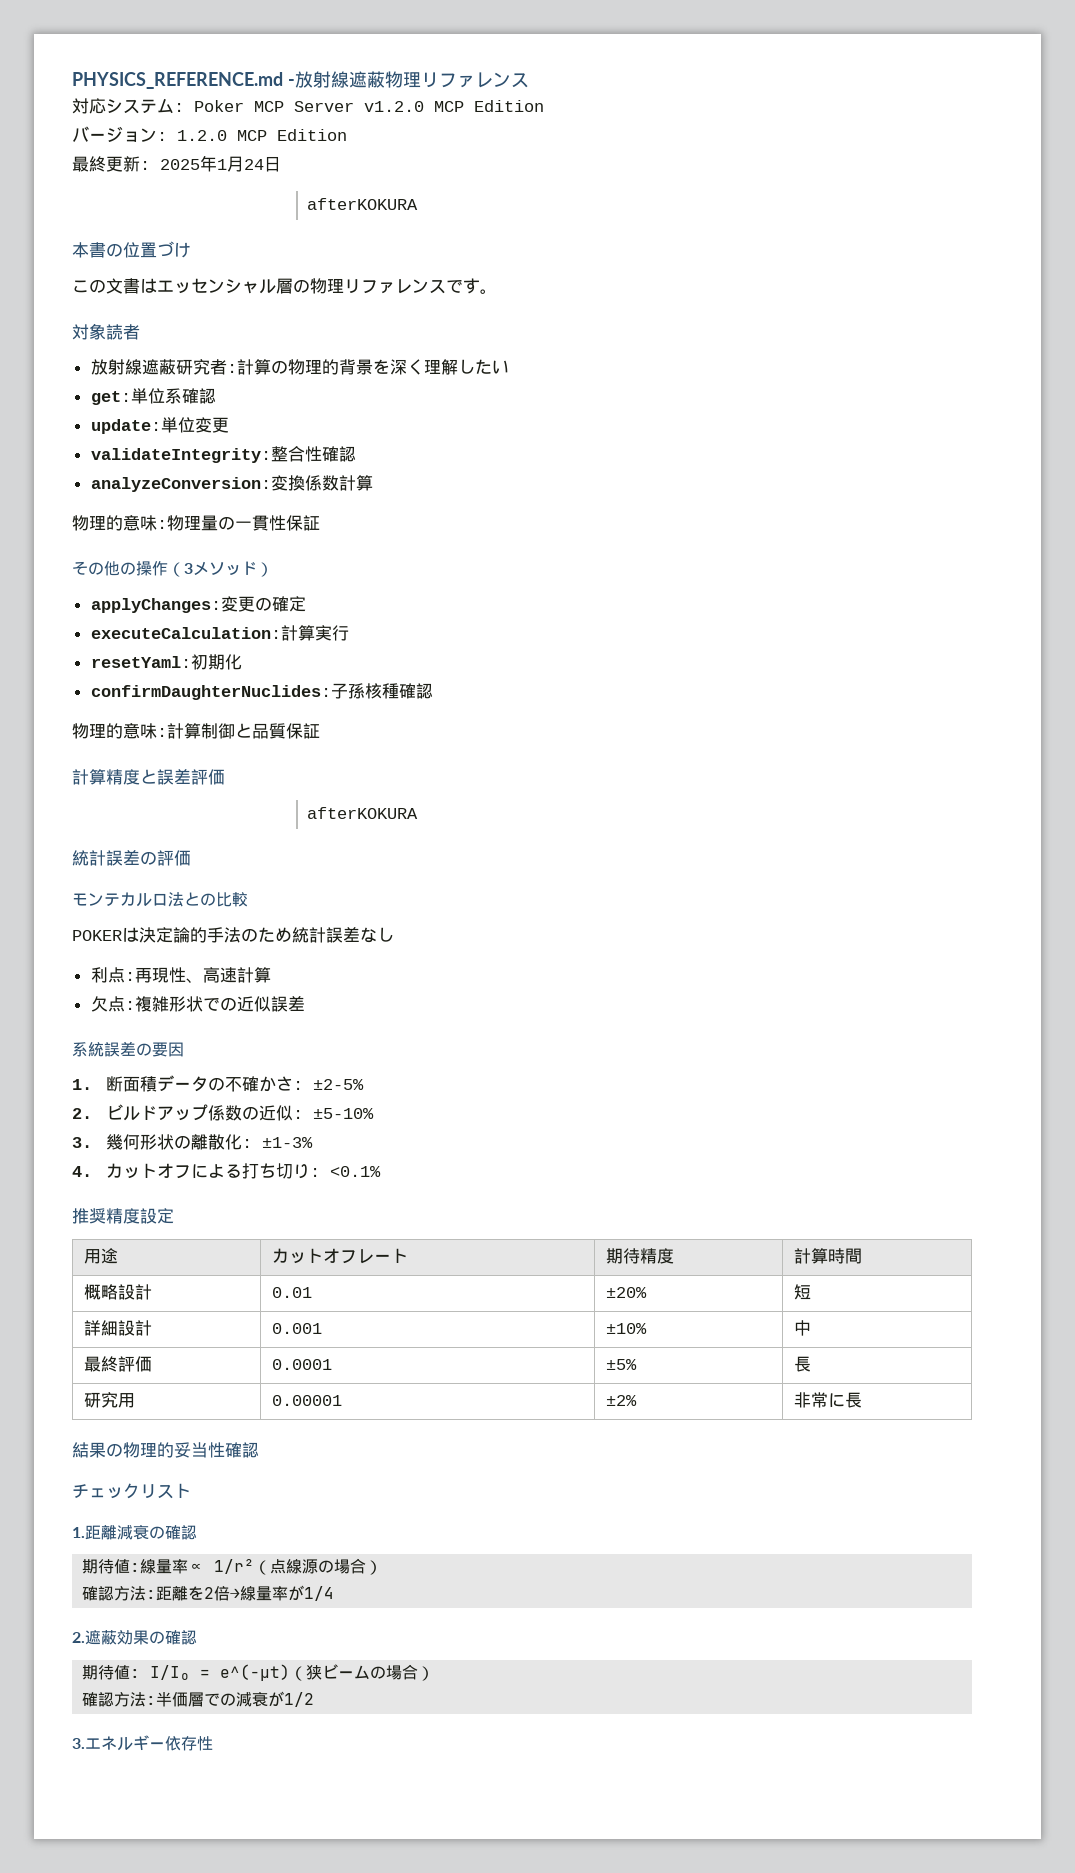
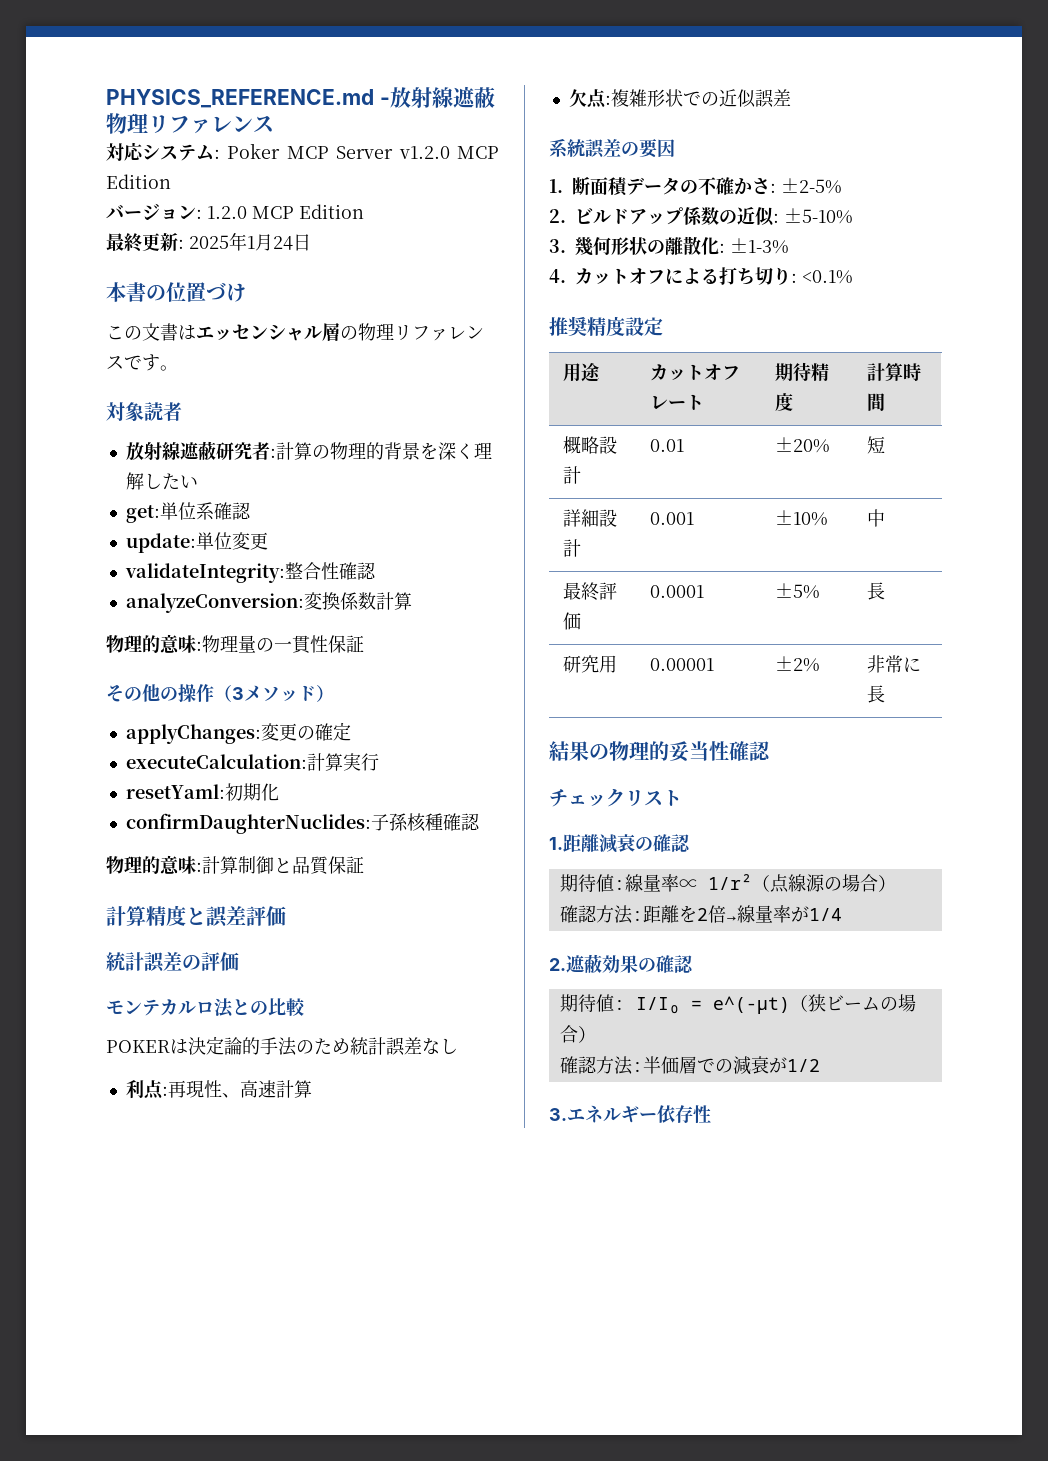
[307,198,419,210] // afterKOKURA -> (311, 242) none
[307,807,419,819] // afterKOKURA -> (286, 916) none

